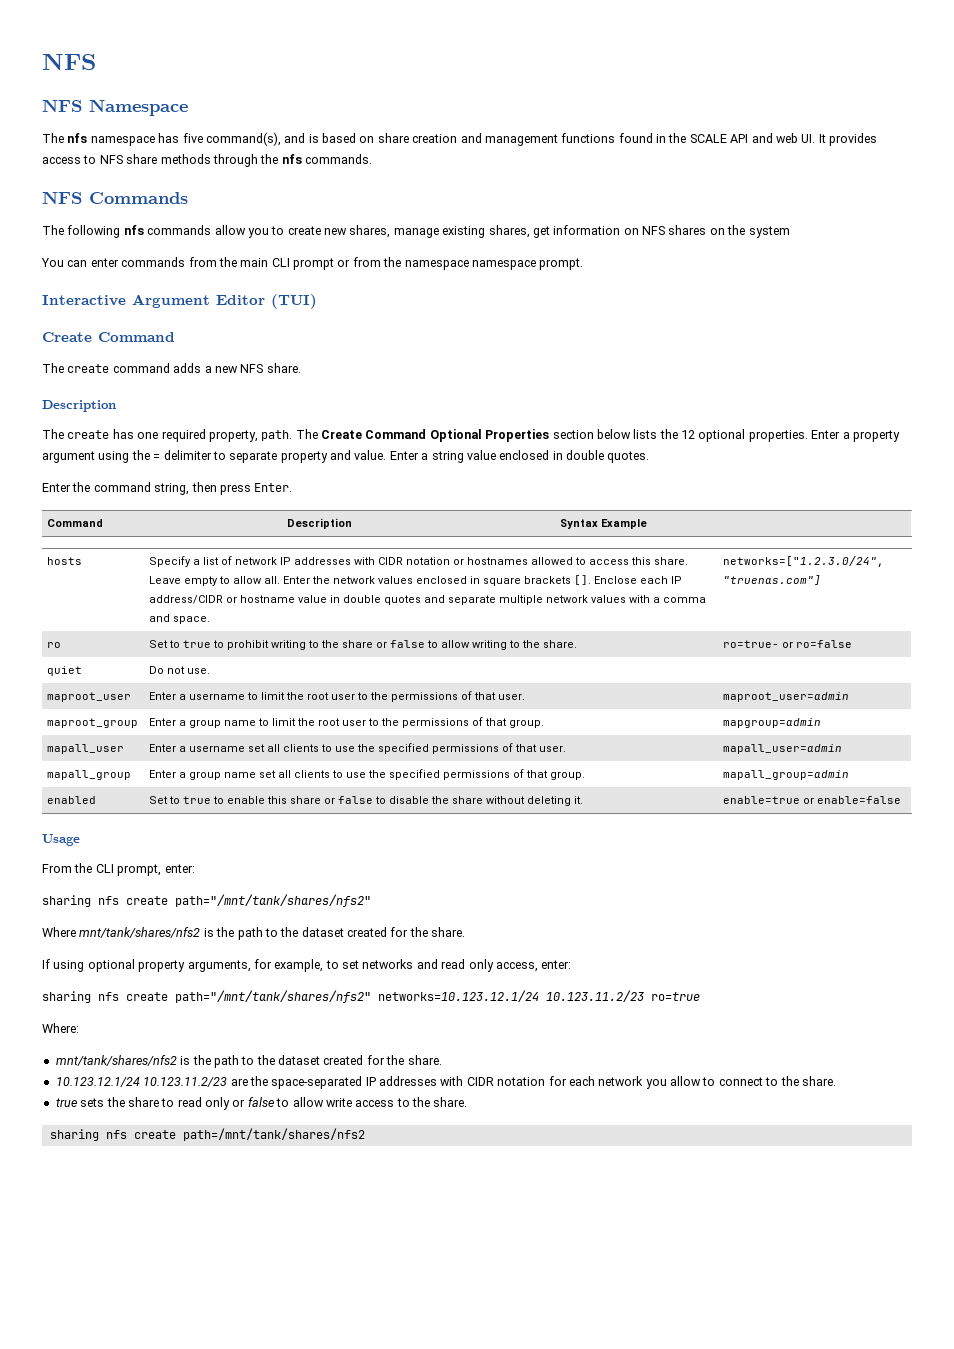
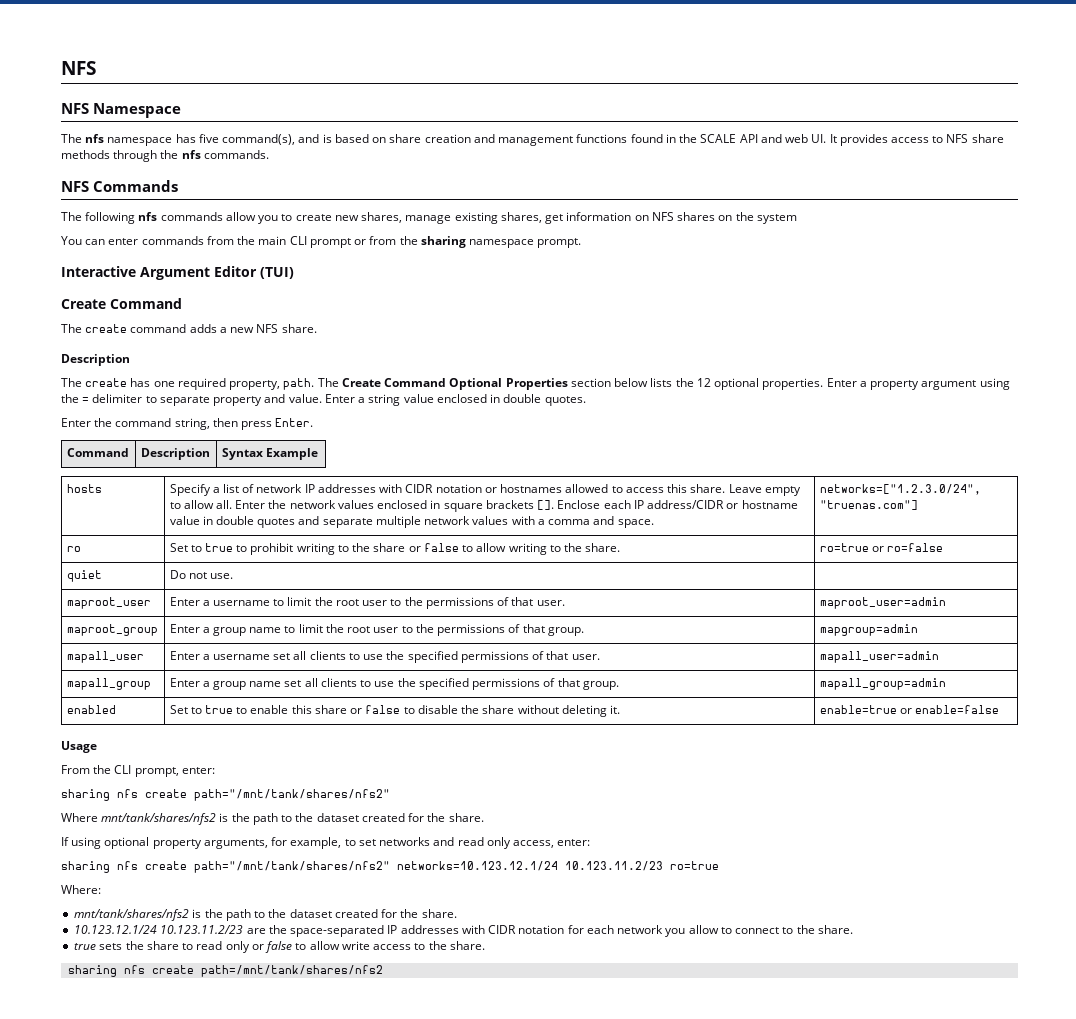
[404,260,469,270] namespace -> [420,236,466,248] sharing
[723,640,780,648] ro=true- -> [819,543,869,552] ro=true

